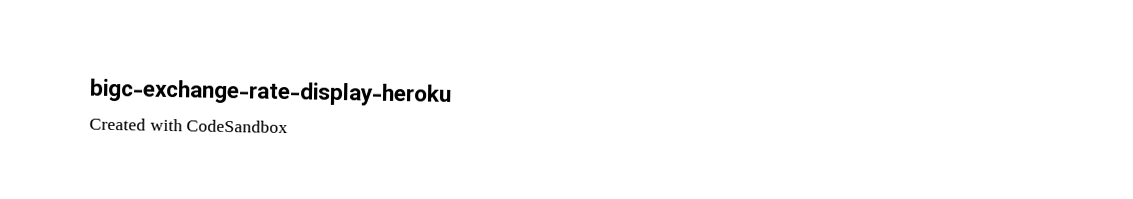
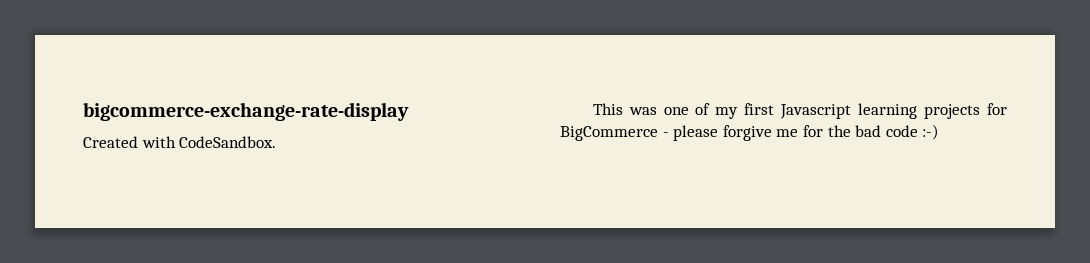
[89,78,452,107] bigc-exchange-rate-display-heroku -> [83,102,409,121] bigcommerce-exchange-rate-display
[186,119,289,134] CodeSandbox -> [179,136,277,148] [592,103,1007,119] [560,124,940,141] CodeSandbox. // This was one of my first Javascript learning projects for BigCommerce - please forgive me for the bad code :-)

